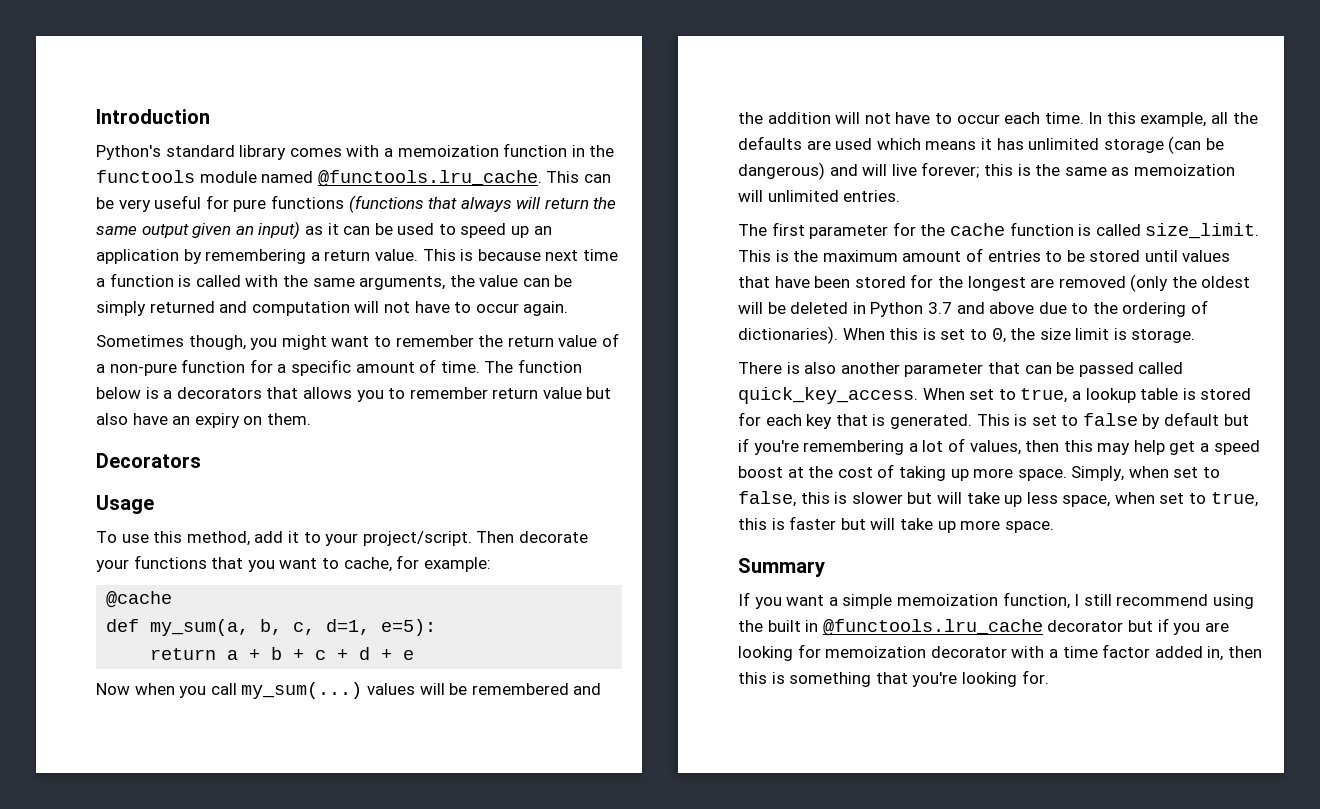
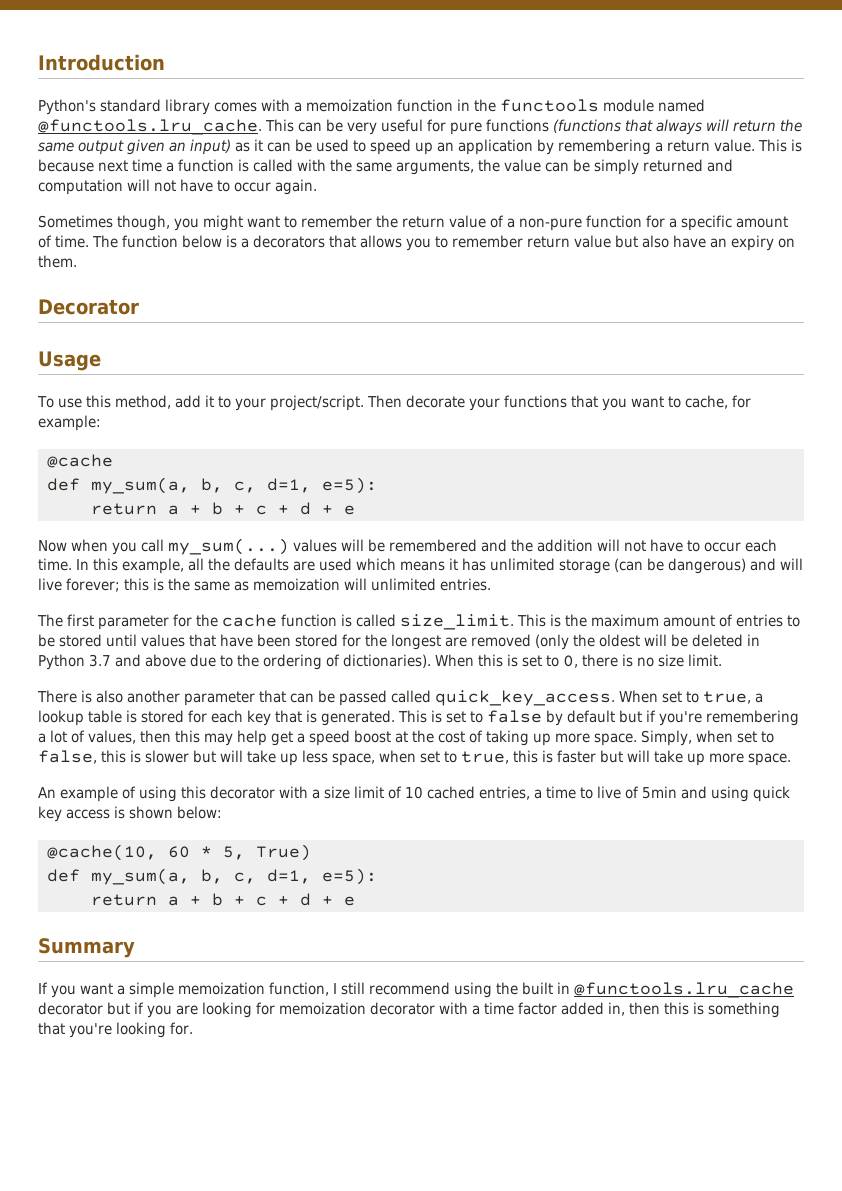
[96,453,201,468] Decorators -> [38,299,139,315] Decorator
[1010,328,1196,343] the size limit is storage. -> [582,654,722,667] there is no size limit.
(1054, 527) none -> [38,786,790,802] [38,806,222,822] [46,844,311,861] [46,868,377,885] [90,893,355,906] // An example of using this decorator with a size limit of 10 cached entries, a time to live of 5min and using quick key access is shown below: // @cache(10, 60 * 5, True) // def my_sum(a, b, c, d=1, e=5): // return a + b + c + d + e

